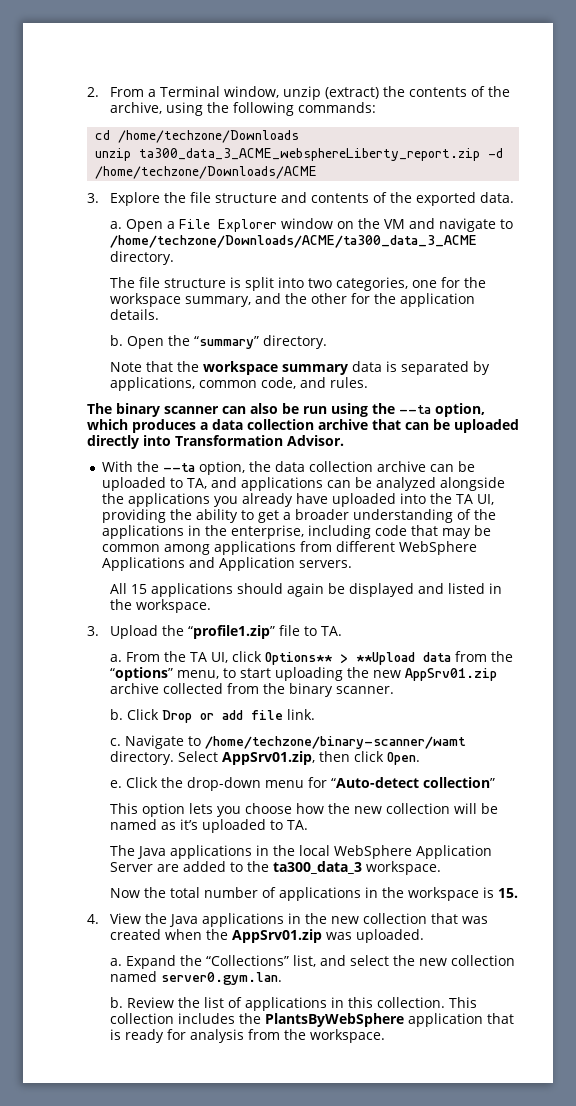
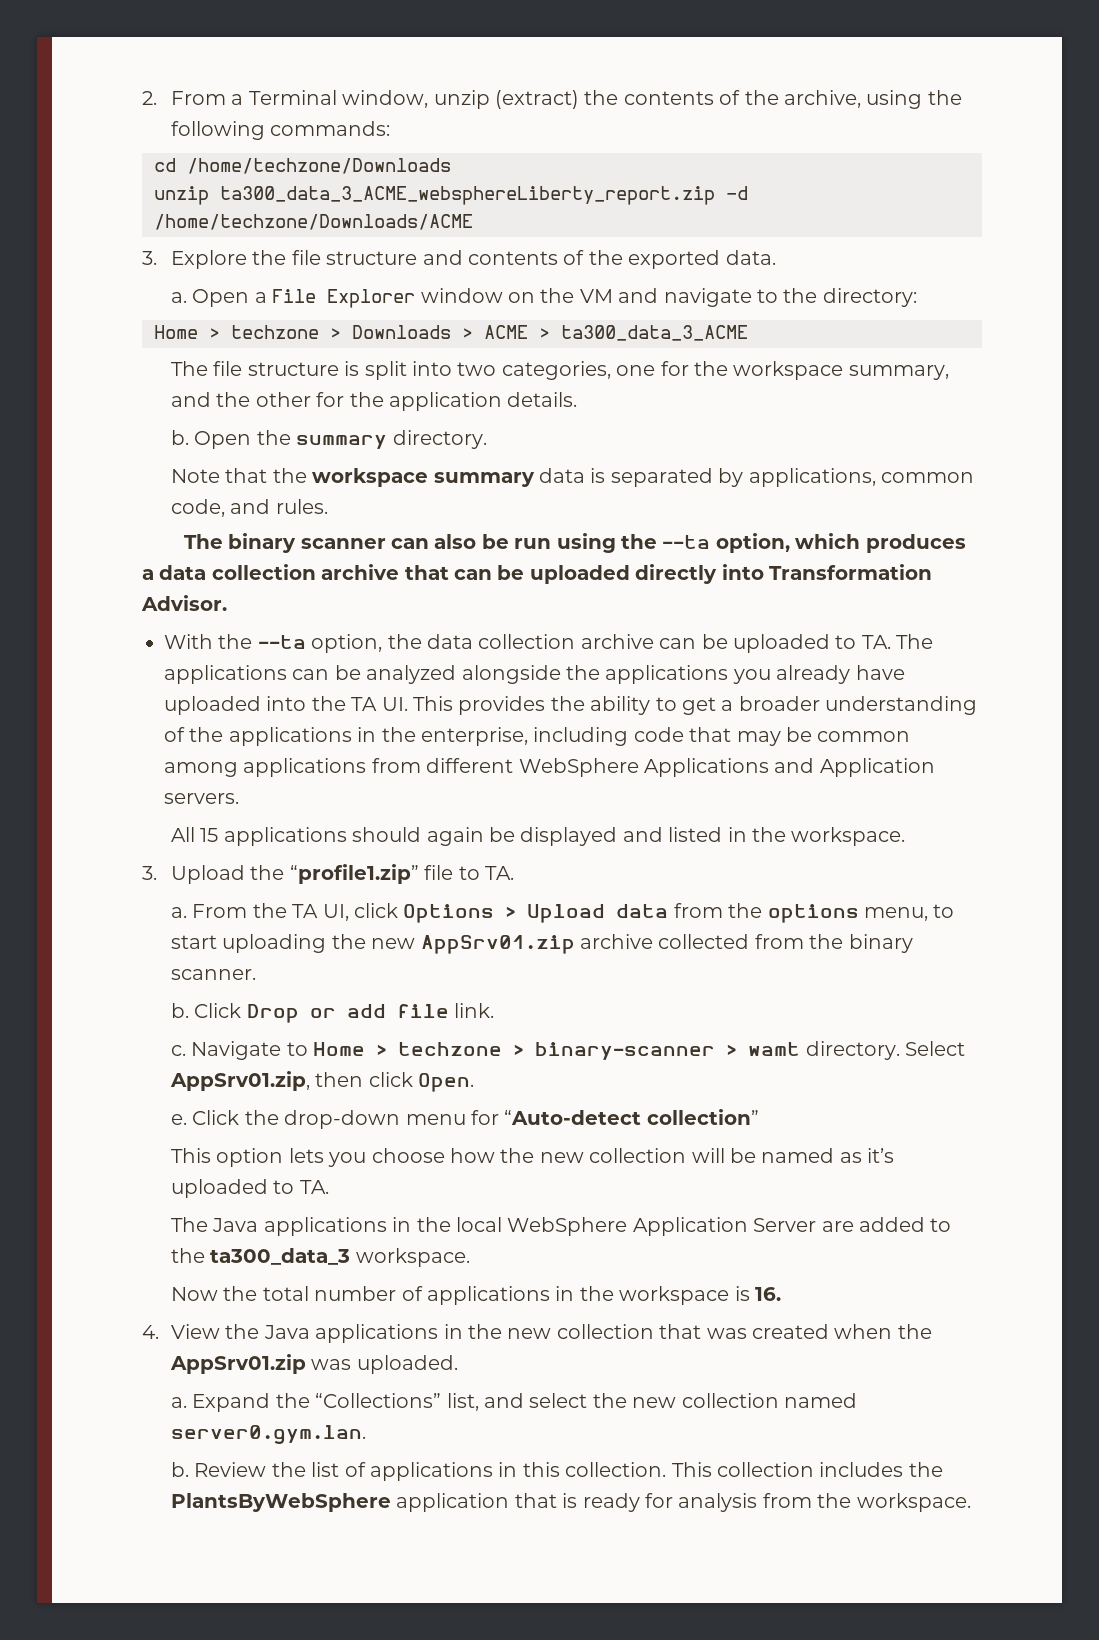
[109,235,477,248] [109,251,174,265] /home/techzone/Downloads/ACME/ta300_data_3_ACME directory. -> [783,288,917,307] [154,325,748,341] the directory: // Home > techzone > Downloads > ACME > ta300_data_3_ACME
[193,336,259,349] “summary” -> [296,435,388,449] summary
[186,477,237,489] TA, and -> [861,634,934,649] TA. The
[476,494,494,505] [101,509,166,523] UI, providing -> [381,696,546,715] UI. This provides
[264,652,415,665] Options** > **Upload -> [403,904,606,923] Options > Upload
[109,667,173,681] “options” -> [767,904,859,923] options
[204,736,466,749] /home/techzone/binary-scanner/wamt -> [313,1042,801,1060] Home > techzone > binary-scanner > wamt
[497,888,518,898] 15. -> [755,1287,782,1301] 16.

